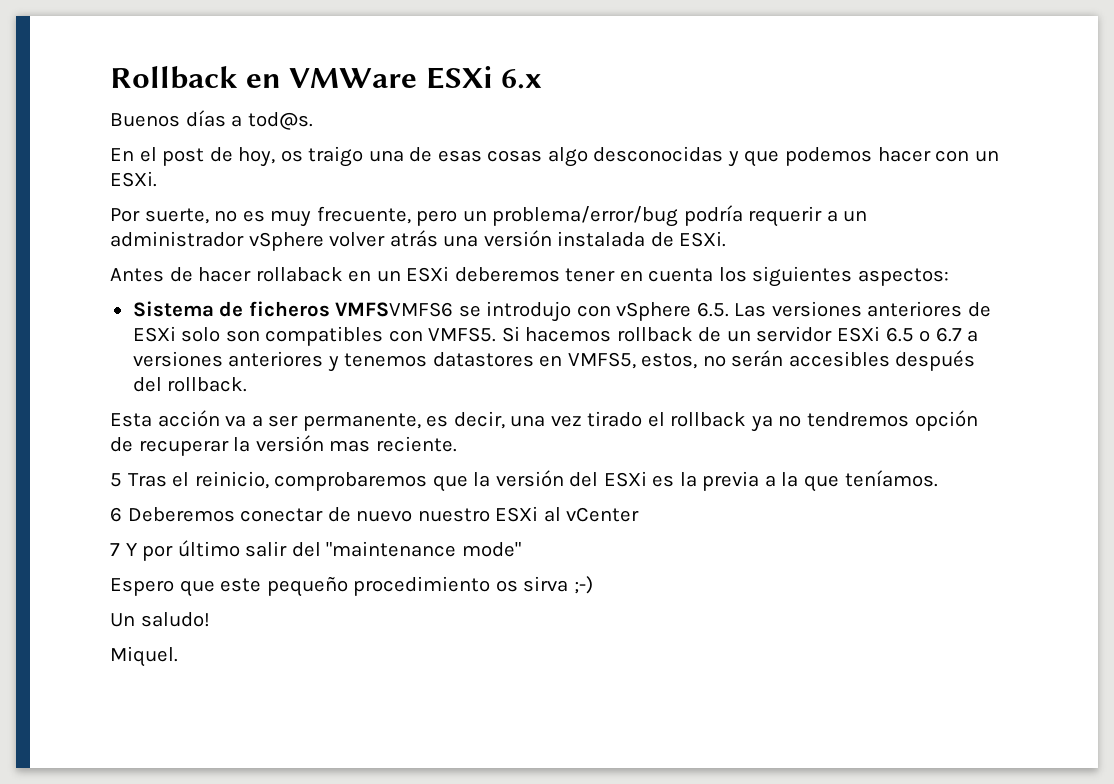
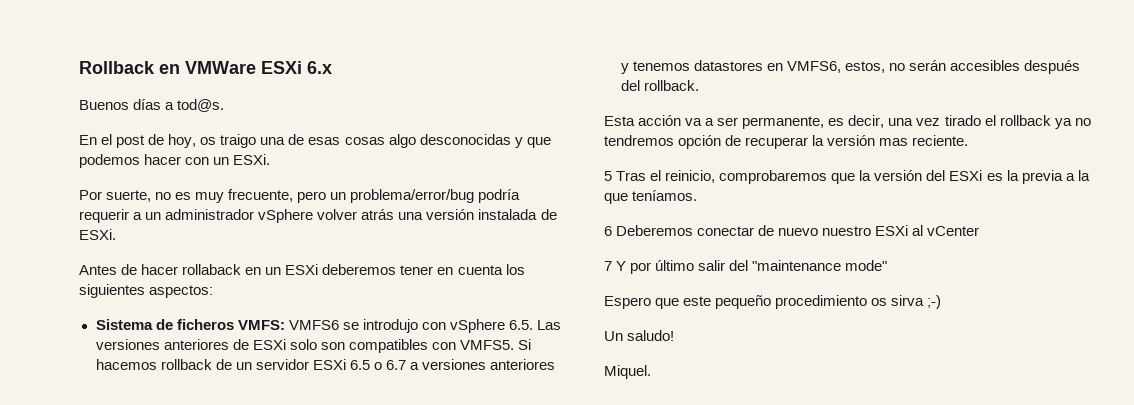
[335,302,454,317] VMFSVMFS6 -> [237,320,339,330] VMFS: VMFS6
[567,352,636,369] VMFS5, -> [786,61,841,73] VMFS6,

